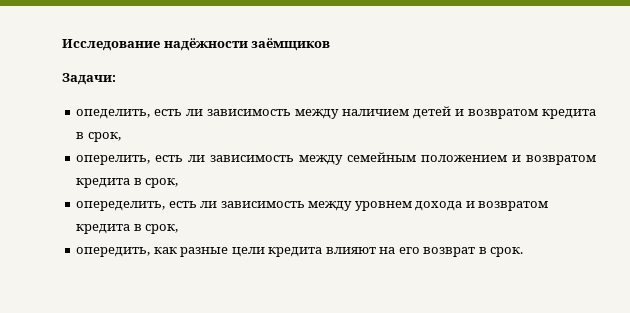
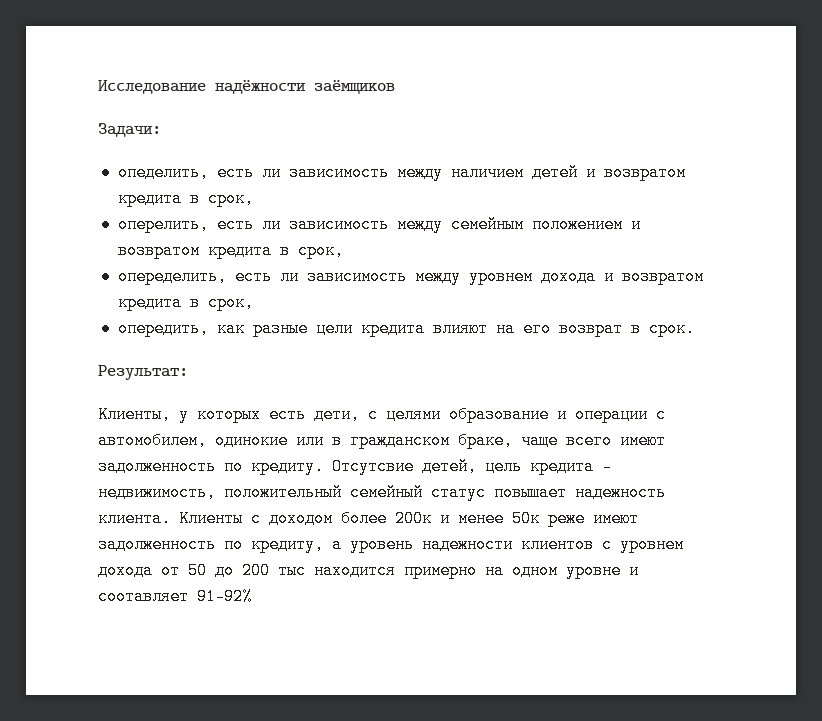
(524, 252) none -> [98,365,188,380] [98,406,665,423] [98,432,665,449] [98,458,612,475] [98,484,665,501] [98,510,638,527] [98,536,683,553] [98,562,638,579] [98,588,252,605] // Результат: // Клиенты, у которых есть дети, с целями образование и операции с автомобилем, одинокие или в гражданском браке, чаще всего имеют задолженность по кредиту. Отсутсвие детей, цель кредита - недвижимость, положительный семейный статус повышает надежность клиента. Клиенты с доходом более 200к и менее 50к реже имеют задолженность по кредиту, а уровень надежности клиентов с уровнем дохода от 50 до 200 тыс находится примерно на одном уровне и соотавляет 91-92%

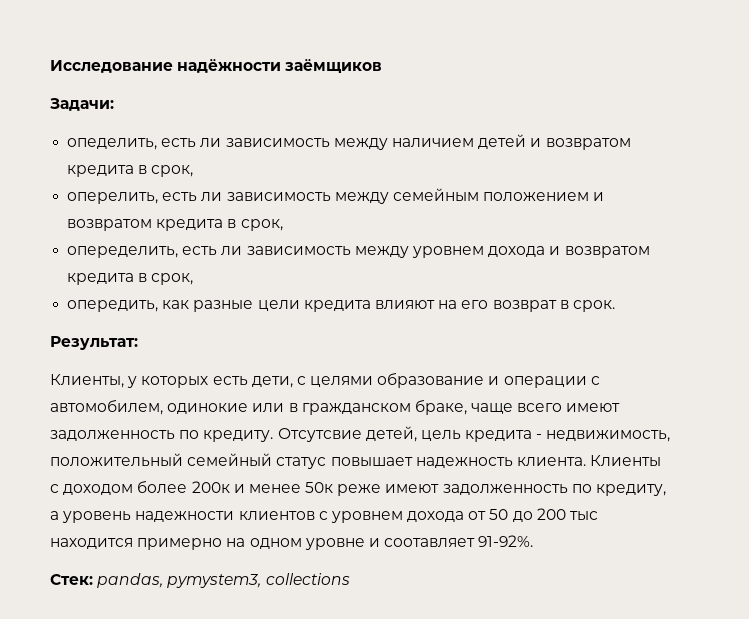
[197,588,252,605] 91-92% -> [478,535,534,547] [50,573,350,588] 91-92%. // Стек: pandas, pymystem3, collections

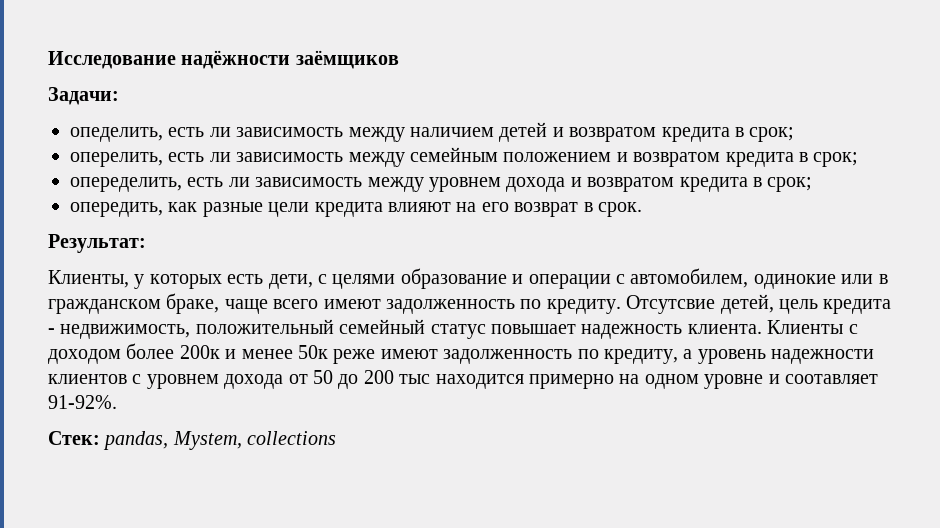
[151,165,194,177] срок, -> [749,127,795,142] срок;
[240,219,283,231] срок, -> [813,152,859,167] срок;
[151,273,194,285] срок, -> [767,177,813,192] срок;
[167,574,262,588] pymystem3, -> [172,431,242,450] Mystem,

